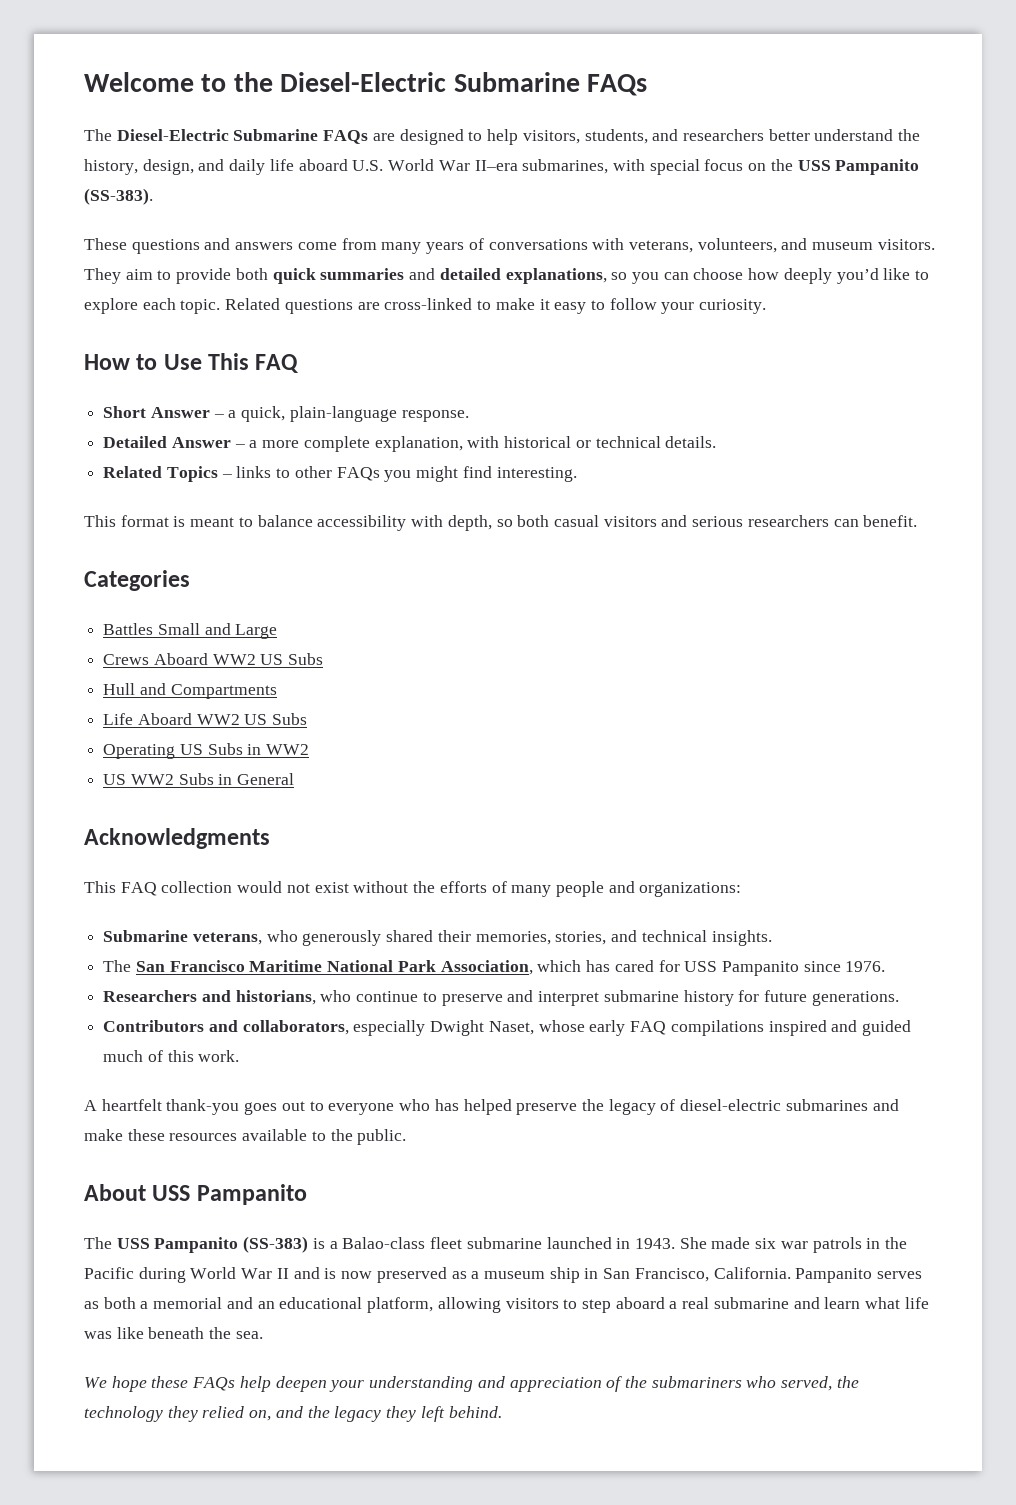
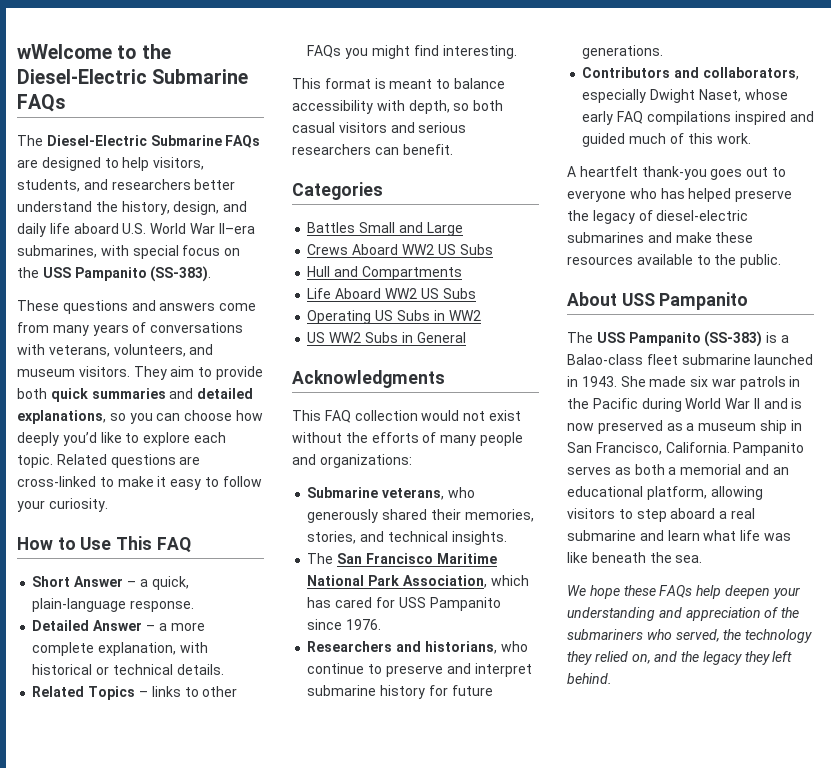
[84,72,194,92] Welcome -> [17,44,112,59] wWelcome

